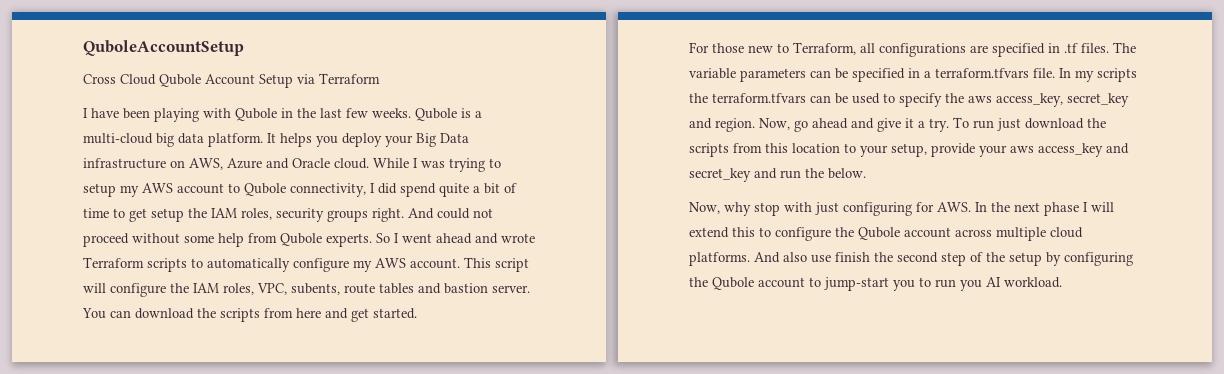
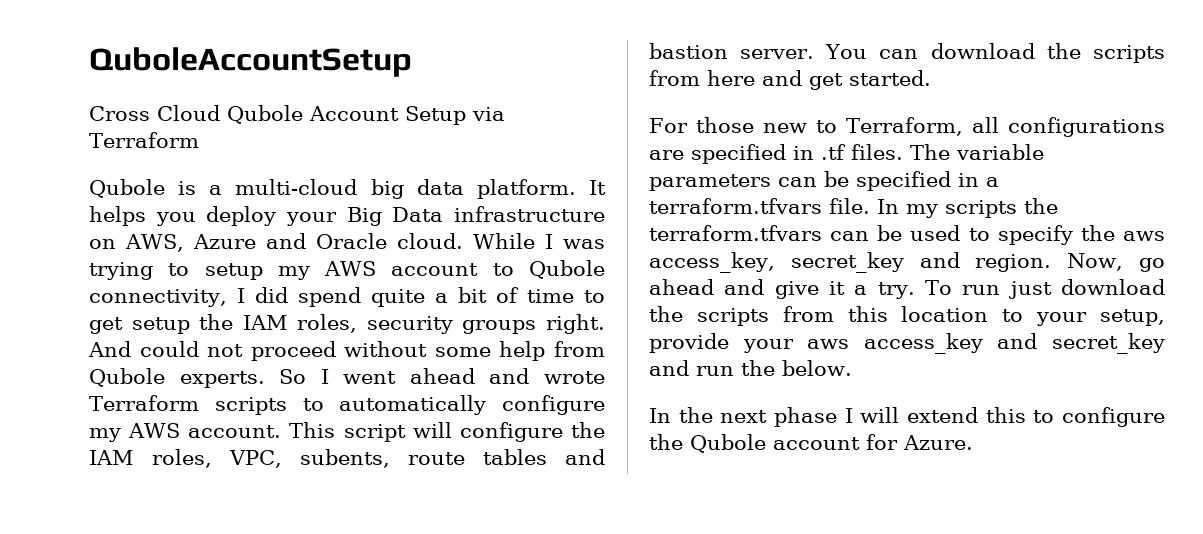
[83,108,411,122] I have been playing with Qubole in the last few weeks. -> (199, 140) none
[689,202,971,216] Now, why stop with just configuring for AWS. -> (852, 368) none
[955,227,1083,241] [689,252,1133,266] [689,277,1062,291] across multiple cloud platforms. And also use finish the second step of the setup by configuring the Qubole account to jump-start you to run you AI workload. -> [866,434,973,450] for Azure.

